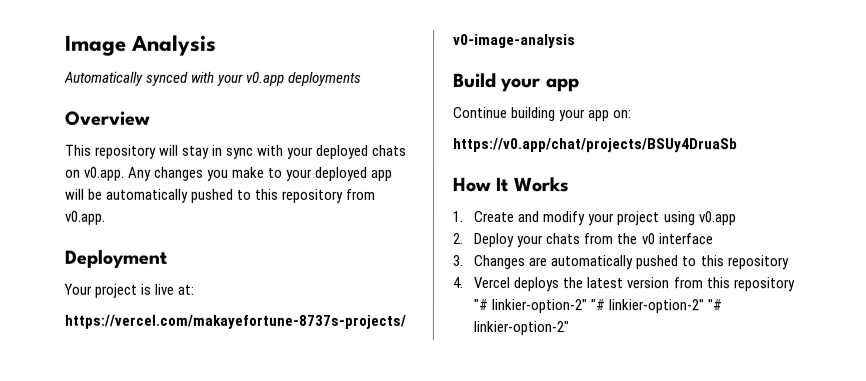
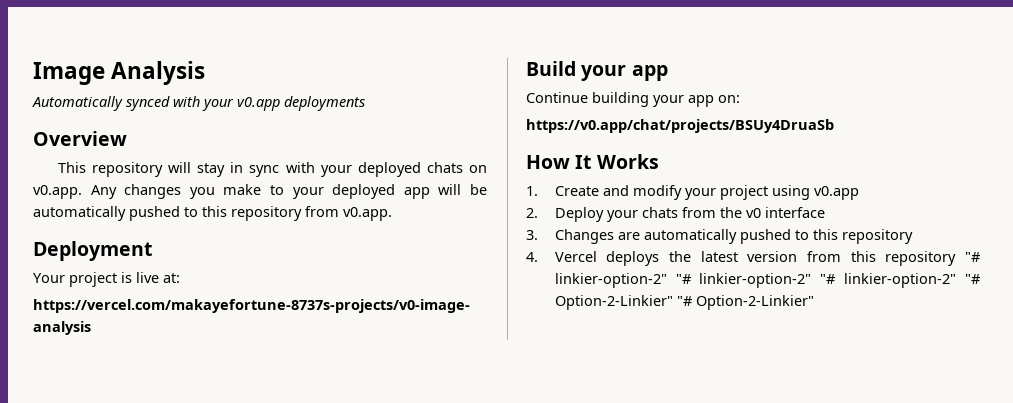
(570, 328) none -> [965,274,980,284] [554,295,814,310] "# Option-2-Linkier" "# Option-2-Linkier"

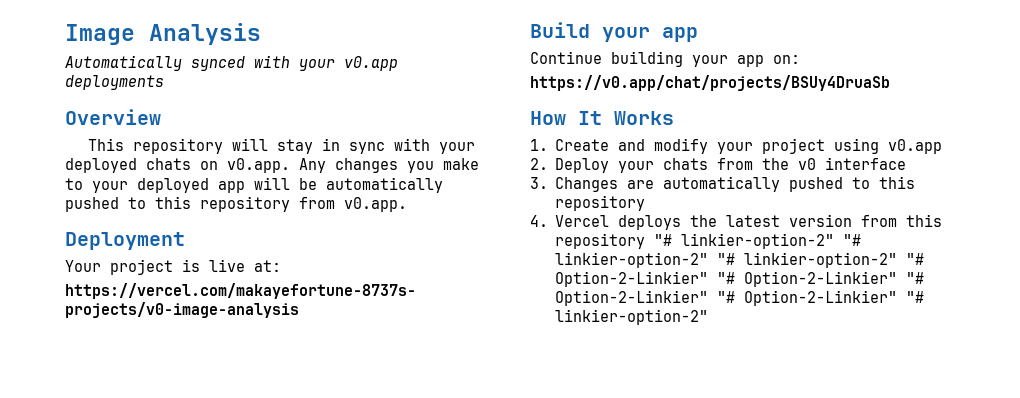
(814, 302) none -> [906,272,925,284] [555,290,925,306] [555,309,709,325] "# Option-2-Linkier" "# Option-2-Linkier" "# linkier-option-2"

